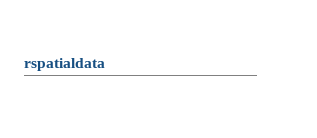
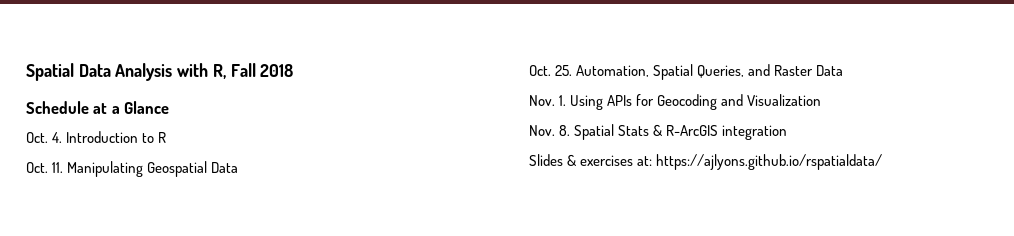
[24,58,105,71] rspatialdata -> [26,63,294,81] [26,101,170,114] [26,131,167,143] [26,161,239,177] [529,64,844,80] [529,94,822,110] [529,124,788,140] [529,154,883,170] Spatial Data Analysis with R, Fall 2018 // Schedule at a Glance // Oct. 4. Introduction to R // Oct. 11. Manipulating Geospatial Data // Oct. 25. Automation, Spatial Queries, and Raster Data // Nov. 1. Using APIs for Geocoding and Visualization // Nov. 8. Spatial Stats & R-ArcGIS integration // Slides & exercises at: https://ajlyons.github.io/rspatialdata/

